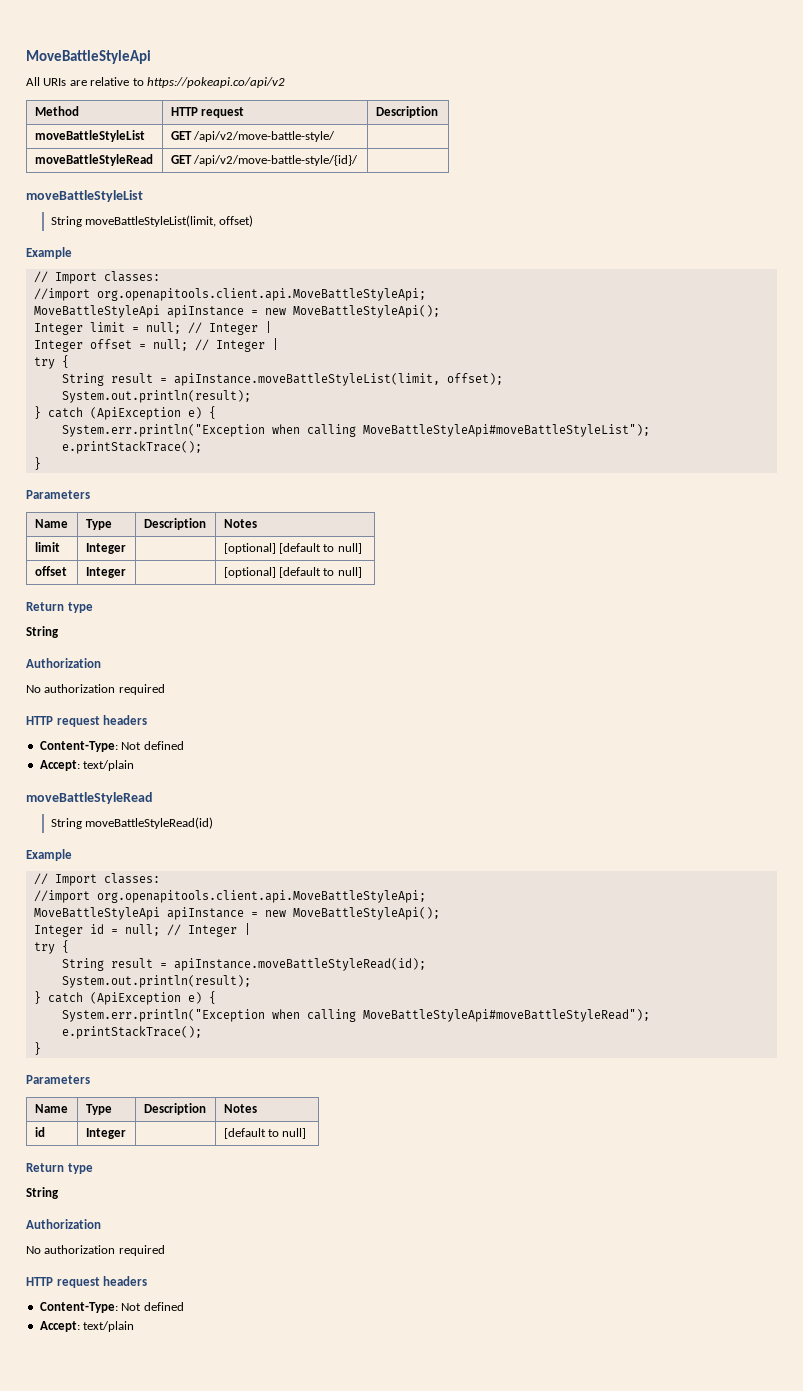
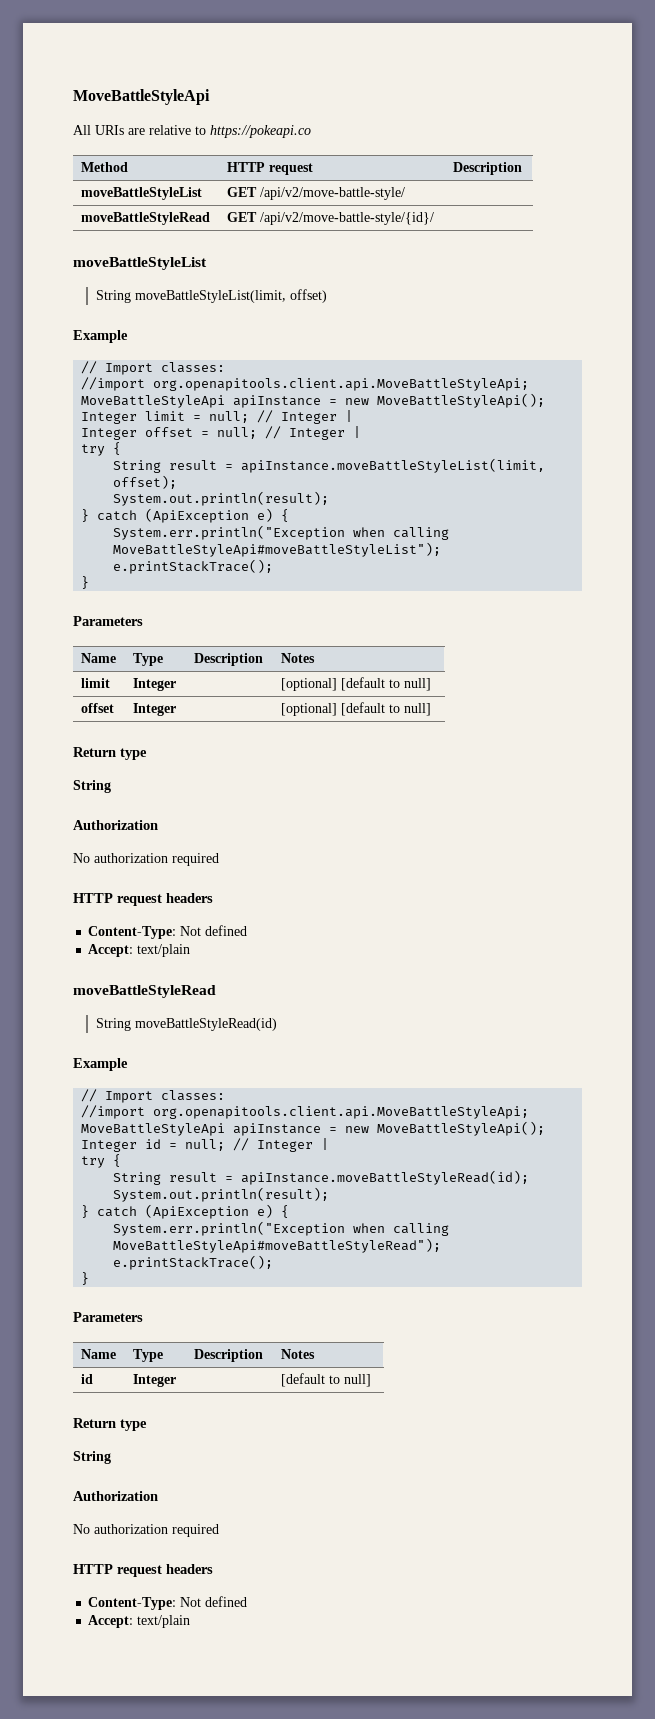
[146,77,285,88] https://pokeapi.co/api/v2 -> [210,125,311,138] https://pokeapi.co

